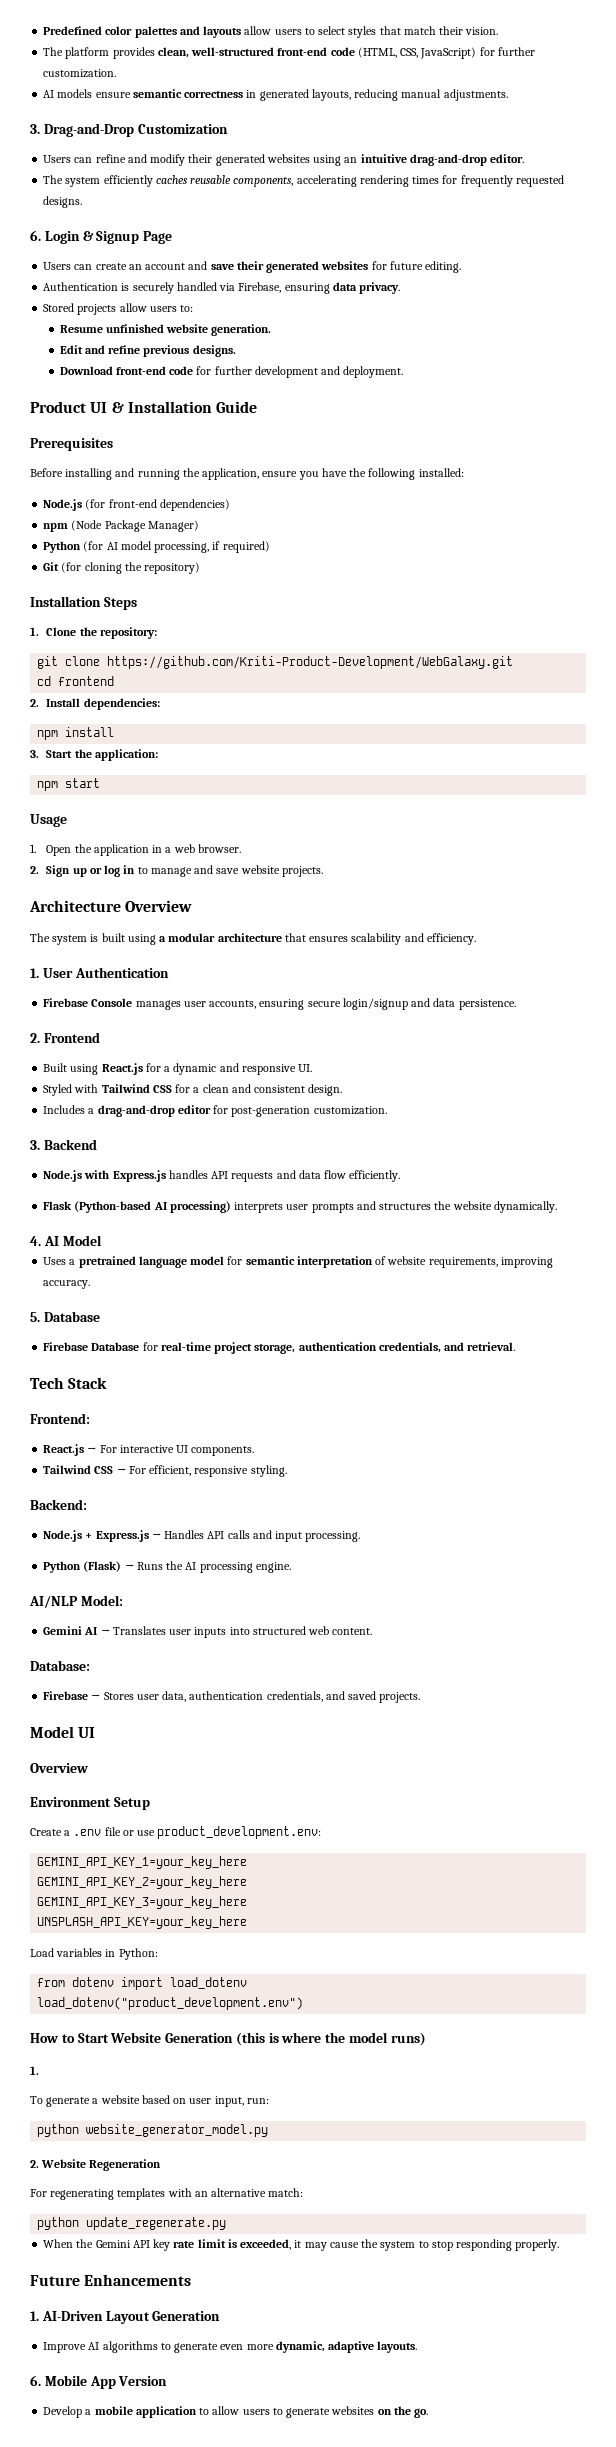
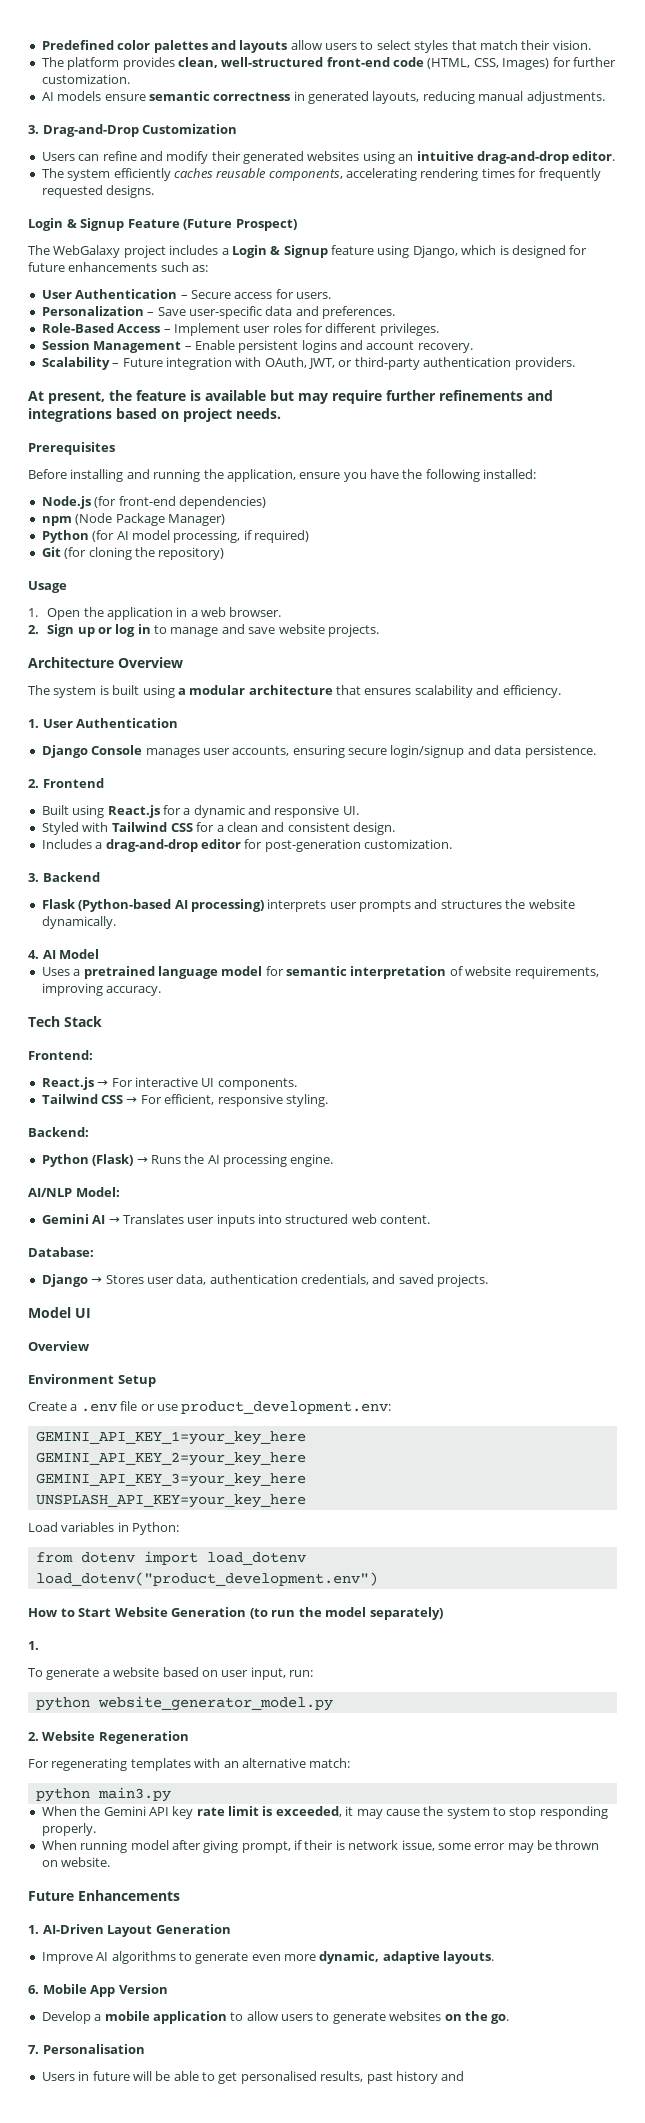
[420,47,477,59] JavaScript) -> [502,58,550,70] Images)
[30,230,173,244] [43,261,462,273] [43,282,401,294] [43,303,194,315] [59,324,272,336] [59,345,236,357] [59,366,404,378] [30,401,258,413] 6. Login & Signup Page // Users can create an account and save their generated websites for future editing. // Authentication is securely handled via Firebase, ensuring data privacy. // Stored projects allow users to: // Resume unfinished website generation. // Edit and refine previous designs. // Download front-end code for further development and deployment. // Product UI & Installation Guide -> [28,218,297,231] [28,245,588,258] [28,262,209,272] [41,289,331,299] [41,306,395,319] [41,323,439,336] [41,340,473,353] [41,357,575,370] [28,390,553,404] [28,408,281,422] Login & Signup Feature (Future Prospect) // The WebGalaxy project includes a Login & Signup feature using Django, which is designed for future enhancements such as: // User Authentication – Secure access for users. // Personalization – Save user-specific data and preferences. // Role-Based Access – Implement user roles for different privileges. // Session Management – Enable persistent logins and account recovery. // Scalability – Future integration with OAuth, JWT, or third-party authentication providers. // At present, the feature is available but may require further refinements and integrations based on project needs.
[30,596,137,610] [30,627,157,639] [37,656,514,669] [37,676,115,686] [30,698,160,710] [37,727,115,740] [30,749,158,761] [37,778,101,791] // Installation Steps // 1. Clone the repository: // git clone https://github.com/Kriti-Product-Development/WebGalaxy.git // cd frontend // 2. Install dependencies: // npm install // 3. Start the application: // npm start -> (225, 553) none
[43,998,89,1007] Firebase -> [41,745,88,758] Django
[43,1170,401,1182] // Node.js with Express.js handles API requests and data flow efficiently. -> (100, 877) none
[30,1311,100,1322] [43,1342,516,1354] // 5. Database // Firebase Database for real-time project storage, authentication credentials, and retrieval. -> (162, 991) none
[43,1530,361,1542] // Node.js + Express.js → Handles API calls and input processing. -> (89, 1132) none
[43,1691,89,1700] Firebase -> [41,1274,88,1287] Django
[235,2032,322,2046] (this is where -> [249,1608,296,1619] (to run
[390,2032,426,2046] runs) -> [369,1607,443,1620] separately)
[86,2217,227,2230] update_regenerate.py -> [97,1787,171,1802] main3.py
(560, 2245) none -> [41,1840,600,1853] [41,1857,111,1867] // When running model after giving prompt, if their is network issue, some error may be thrown on website.
(429, 2413) none -> [28,2044,145,2054] [41,2071,465,2084] // 7. Personalisation // Users in future will be able to get personalised results, past history and

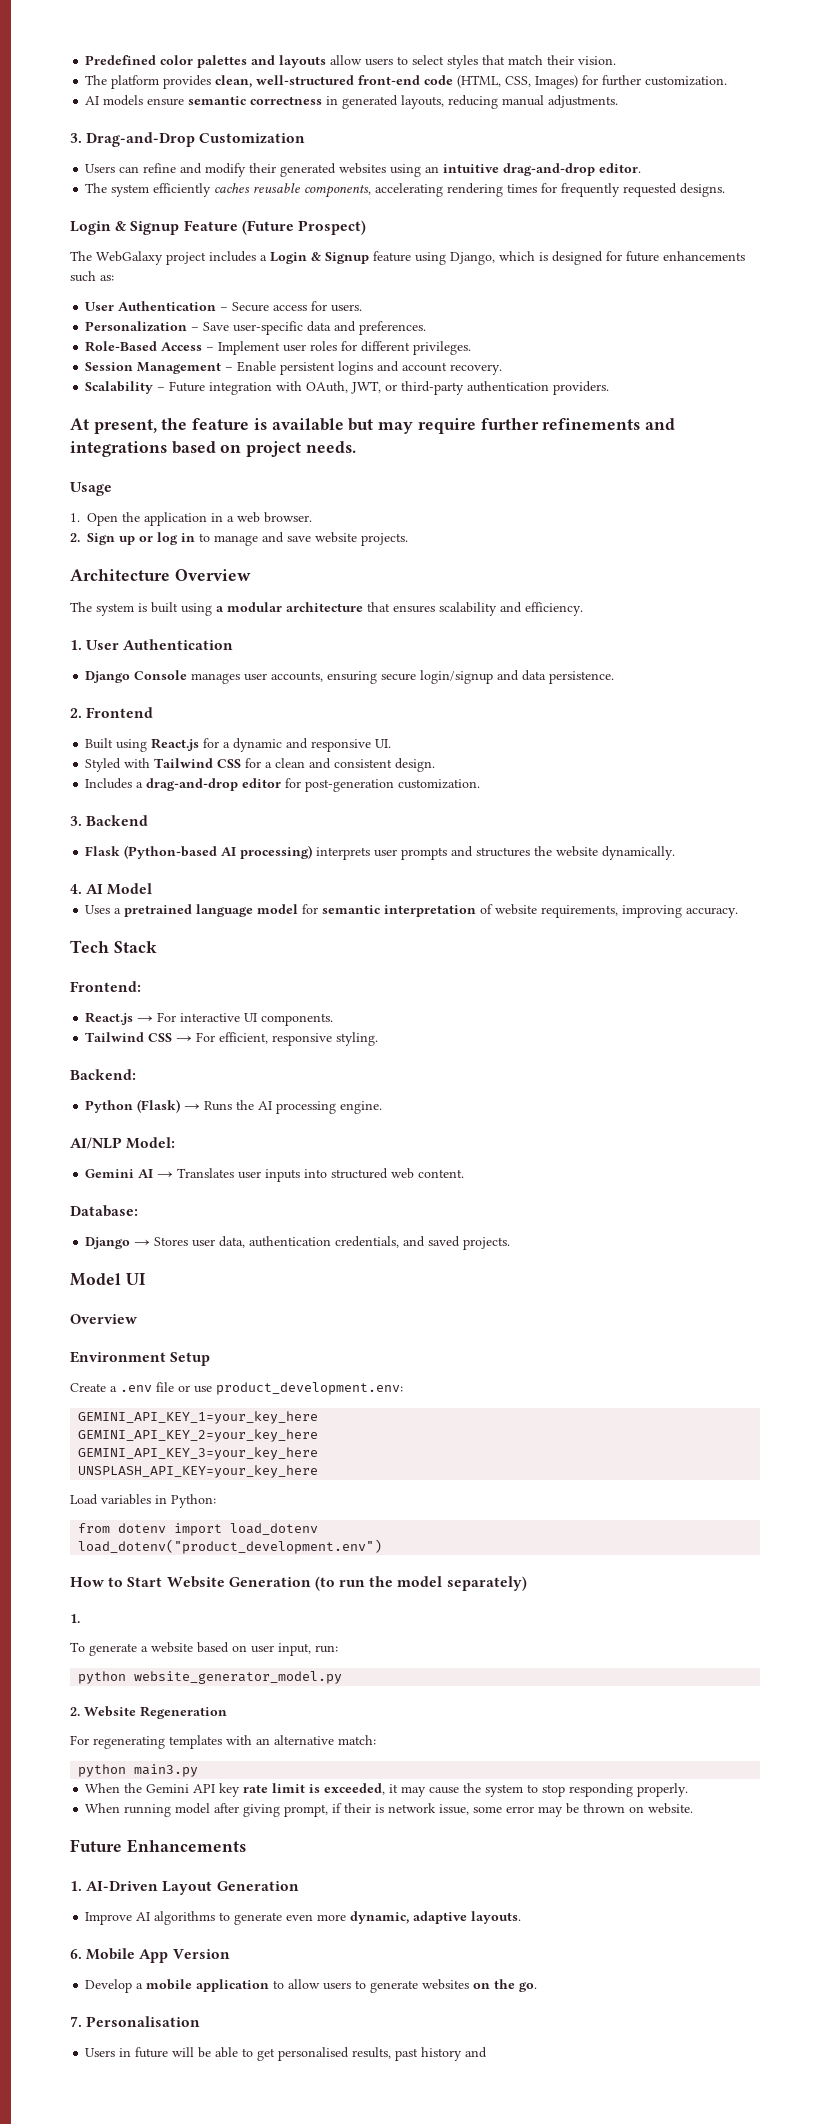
[28,442,115,455] [28,469,537,482] [41,496,266,509] [41,513,225,526] [41,530,309,543] [41,547,225,560] // Prerequisites // Before installing and running the application, ensure you have the following installed: // Node.js (for front-end dependencies) // npm (Node Package Manager) // Python (for AI model processing, if required) // Git (for cloning the repository) -> (356, 447) none

